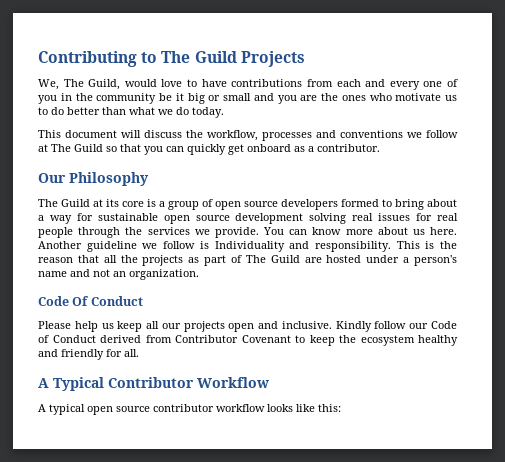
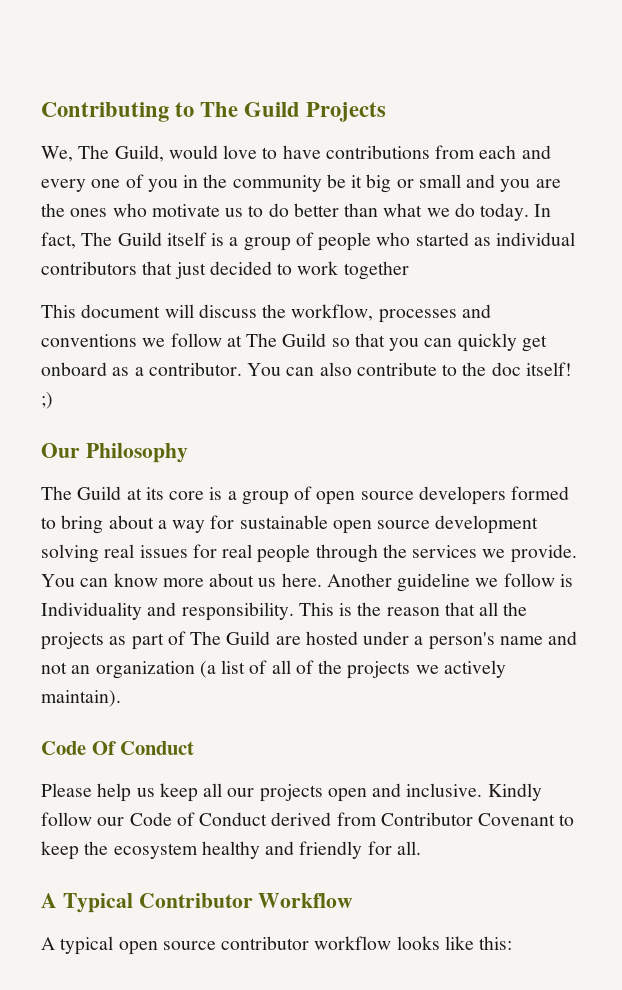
(224, 112) none -> [534,204,552,217] [41,232,576,251] [41,261,409,280] In fact, The Guild itself is a group of people who started as individual contributors that just decided to work together
(380, 148) none -> [247,362,572,376] [41,392,53,409] You can also contribute to the doc itself! ;)
[129,269,199,280] organization. -> [95,660,506,679] [41,690,121,707] organization (a list of all of the projects we actively maintain).

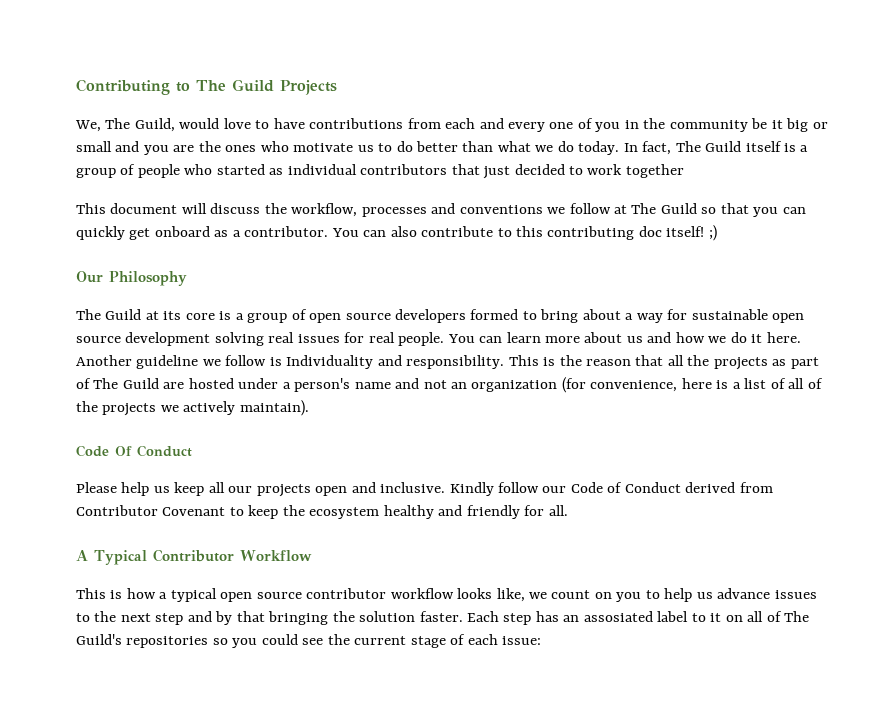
[462,362,487,376] the -> [516,226,635,240] this contributing
[257,544,577,563] [41,573,158,587] people through the services we provide. You can know -> [398,332,541,346] people. You can learn
(277, 582) none -> [647,332,763,343] and how we do it
[199,661,216,678] (a -> [561,377,741,393] (for convenience, here is a
[41,937,55,950] A -> [76,588,168,599] This is how a
[444,936,513,950] like this: -> [496,588,817,602] [76,611,810,625] [76,634,542,648] like, we count on you to help us advance issues to the next step and by that bringing the solution faster. Each step has an assosiated label to it on all of The Guild's repositories so you could see the current stage of each issue:

